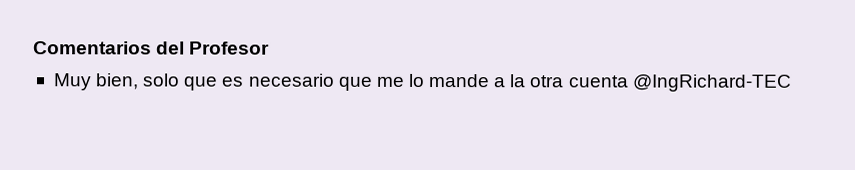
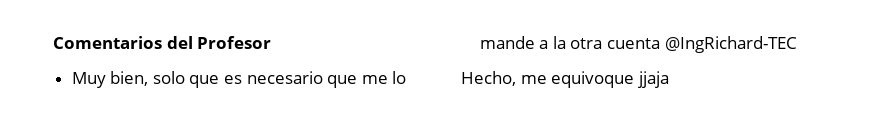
(792, 83) none -> [461,71,669,88] // Hecho, me equivoque jjaja

